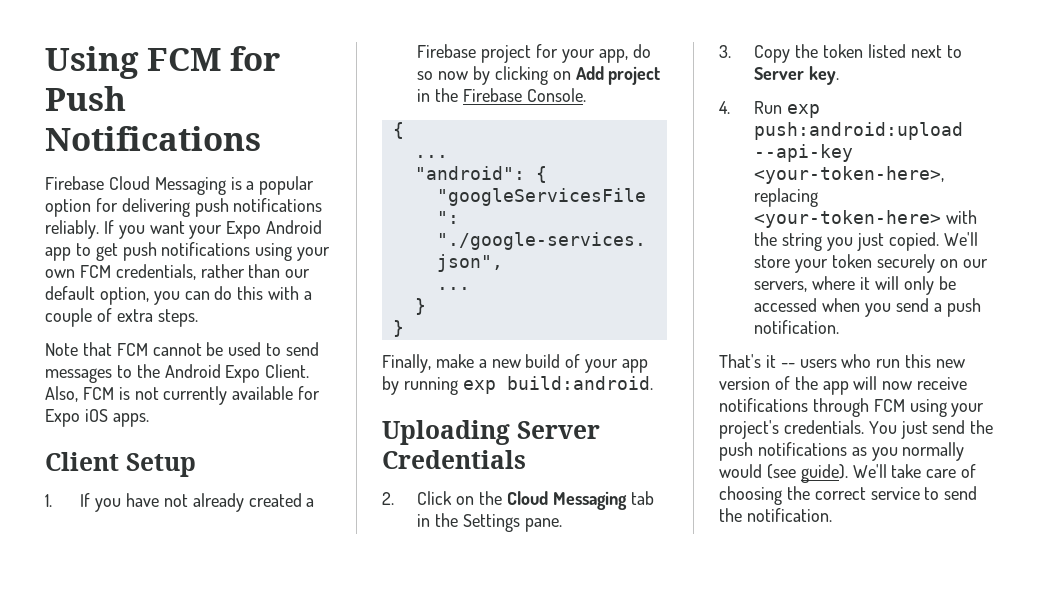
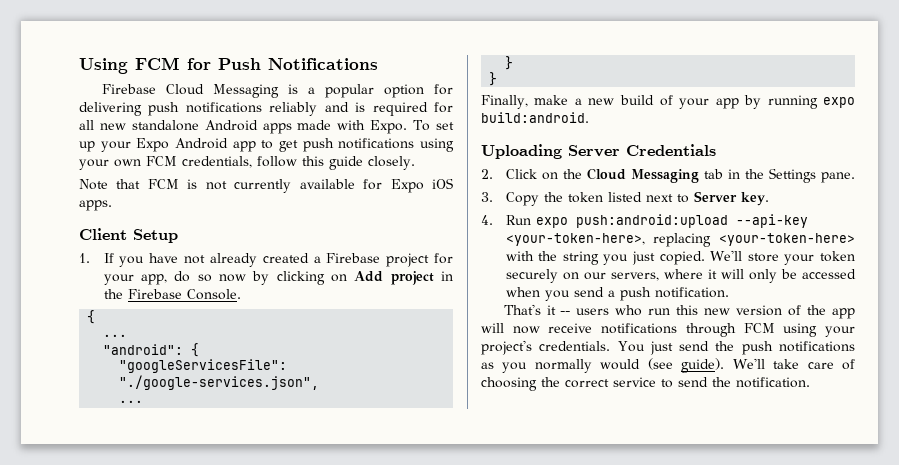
[45,220,185,239] reliably. If you want -> [269,102,453,116] [79,120,454,134] [79,141,95,152] reliably and is required for all new standalone Android apps made with Expo. To set up
[200,264,311,278] [45,286,313,305] [45,308,198,327] [45,342,320,356] [45,364,310,383] [45,386,78,402] rather than our default option, you can do this with a couple of extra steps. // Note that FCM cannot be used to send messages to the Android Expo Client. Also, -> [257,156,415,170] [79,179,141,190] follow this guide closely. // Note that
[462,380,496,394] exp -> [823,97,855,108] expo
[787,104,821,118] exp -> [535,217,568,228] expo

